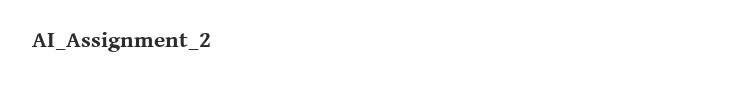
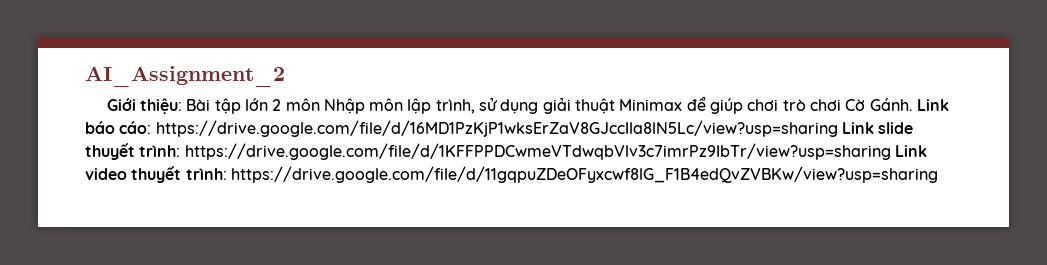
(211, 42) none -> [106,96,949,114] [85,120,914,137] [85,143,927,160] [85,166,938,183] // Giới thiệu: Bài tập lớn 2 môn Nhập môn lập trình, sử dụng giải thuật Minimax để giúp chơi trò chơi Cờ Gánh. Link báo cáo: https://drive.google.com/file/d/16MD1PzKjP1wksErZaV8GJccIla8lN5Lc/view?usp=sharing Link slide thuyết trình: https://drive.google.com/file/d/1KFFPPDCwmeVTdwqbVlv3c7imrPz9IbTr/view?usp=sharing Link video thuyết trình: https://drive.google.com/file/d/11gqpuZDeOFyxcwf8lG_F1B4edQvZVBKw/view?usp=sharing

